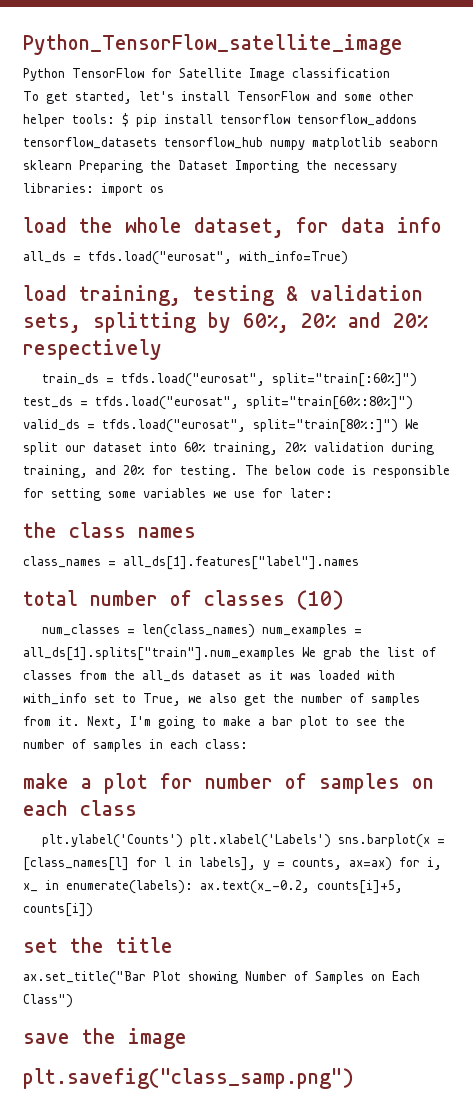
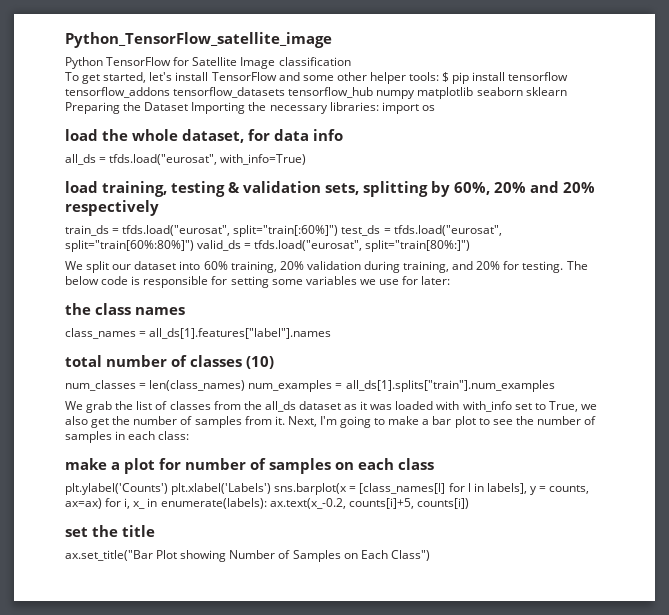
(398, 426) none -> (471, 246) //
(295, 654) none -> (555, 386) //
[23,1028,187,1049] [23,1068,354,1089] // save the image // plt.savefig("class_samp.png") -> (430, 555) none

